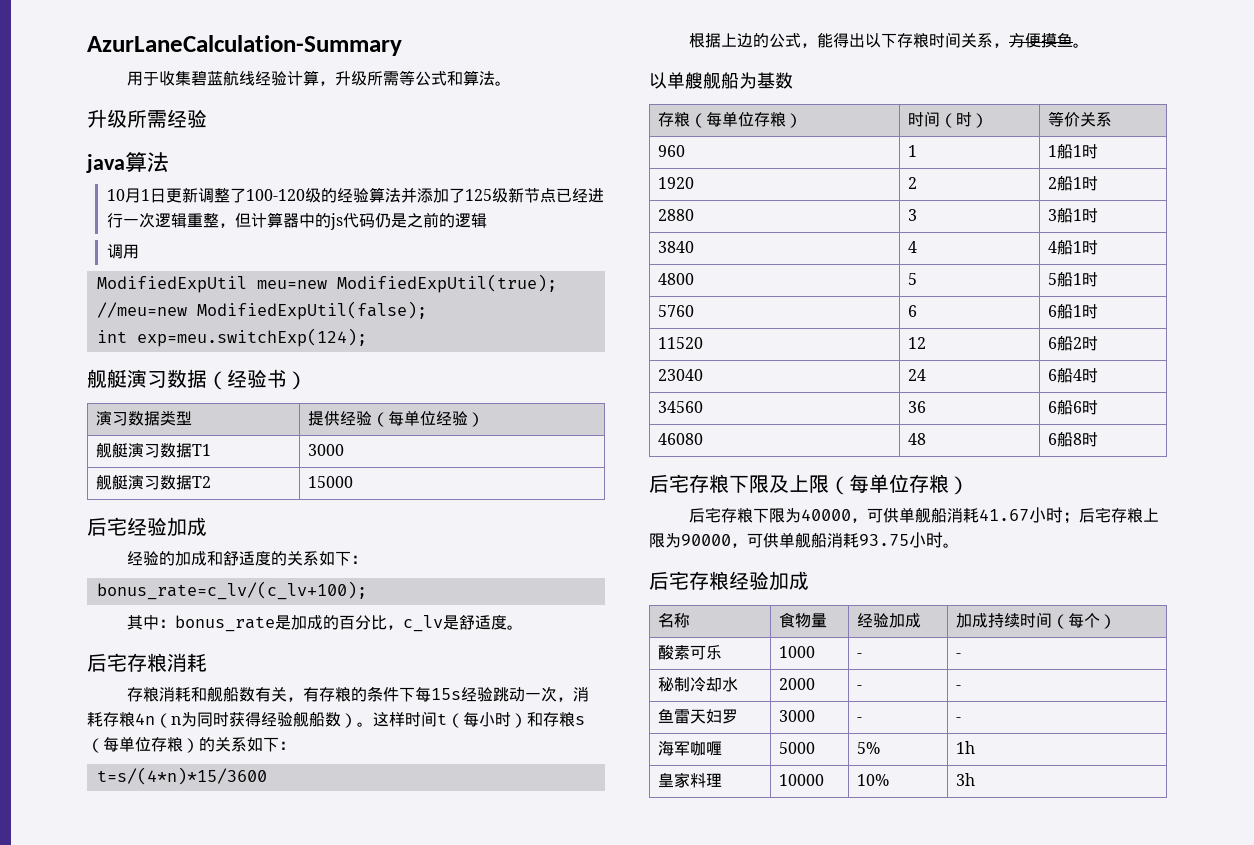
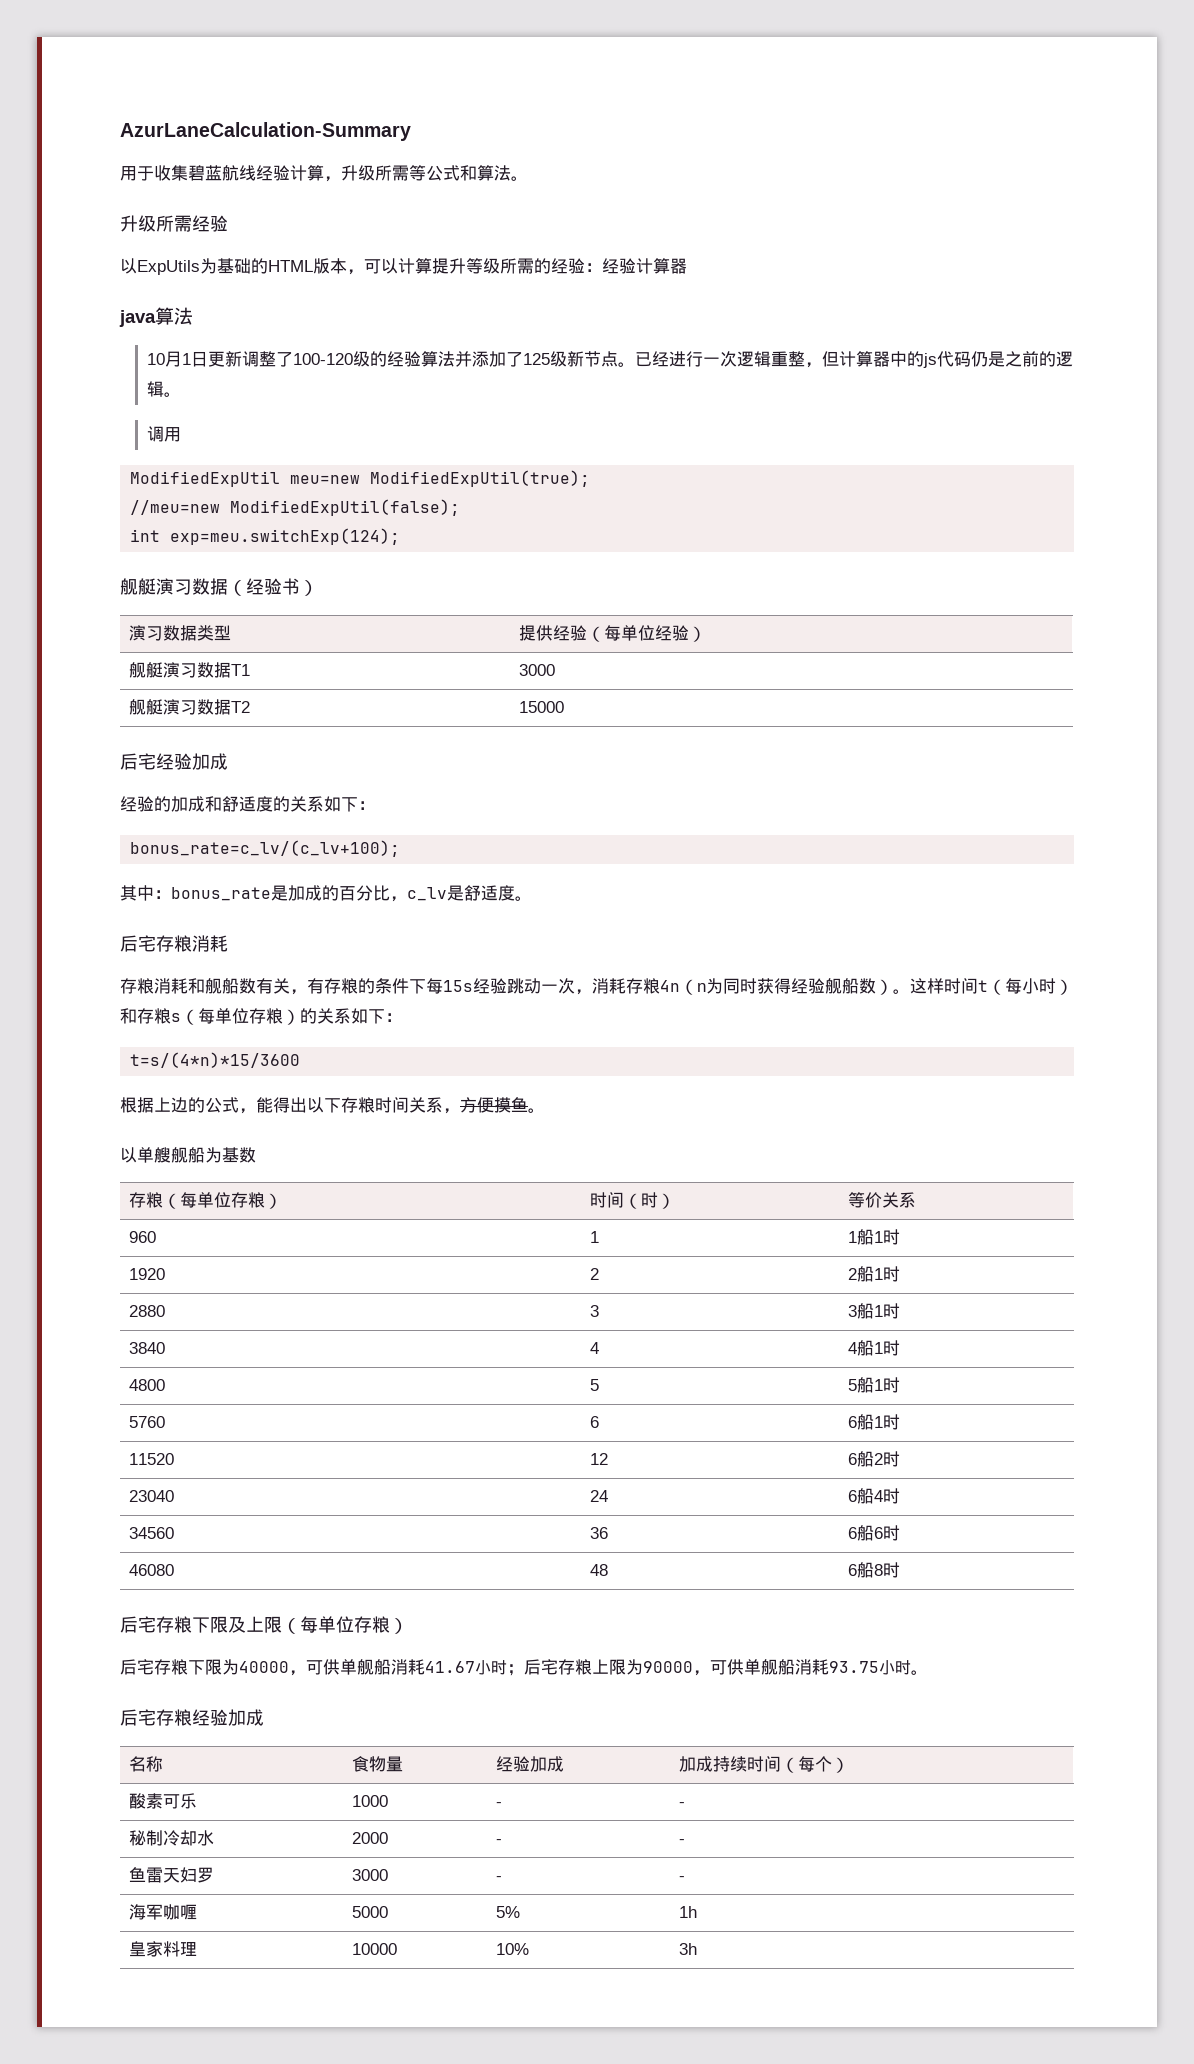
(207, 119) none -> [120,258,687,275] // 以ExpUtils为基础的HTML版本，可以计算提升等级所需的经验：经验计算器
(556, 195) none -> [618,362,636,367] 。
(487, 220) none -> [164,392,182,397] 。

